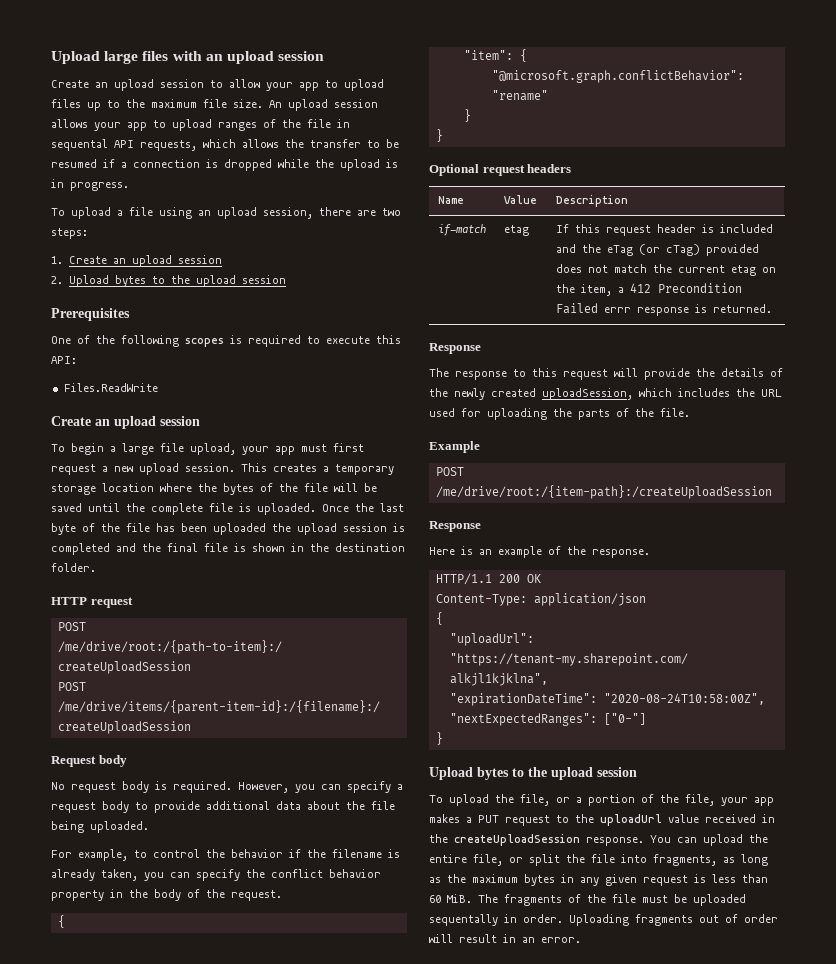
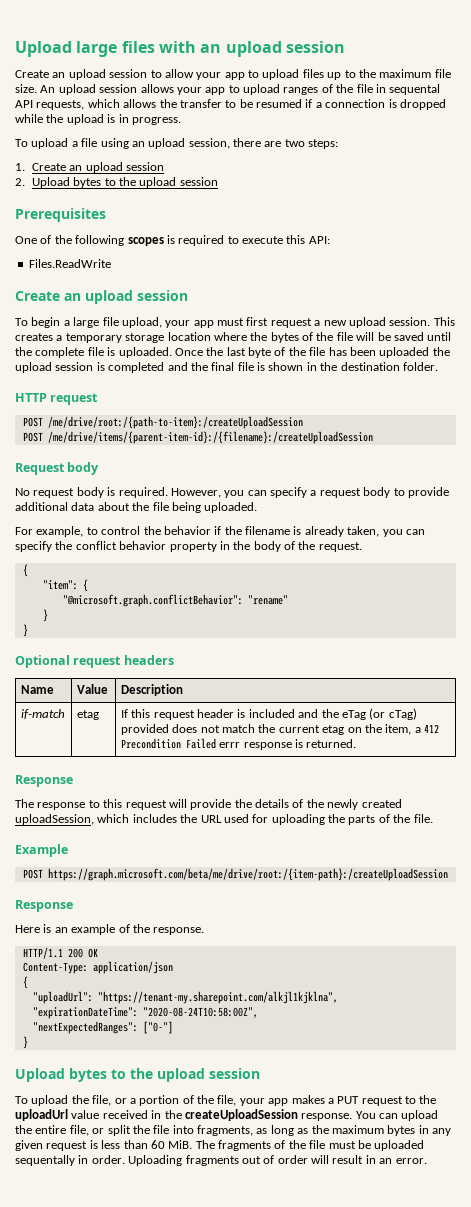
[435,485,772,499] /me/drive/root:/{item-path}:/createUploadSession -> [47,868,448,881] https://graph.microsoft.com/beta/me/drive/root:/{item-path}:/createUploadSession

